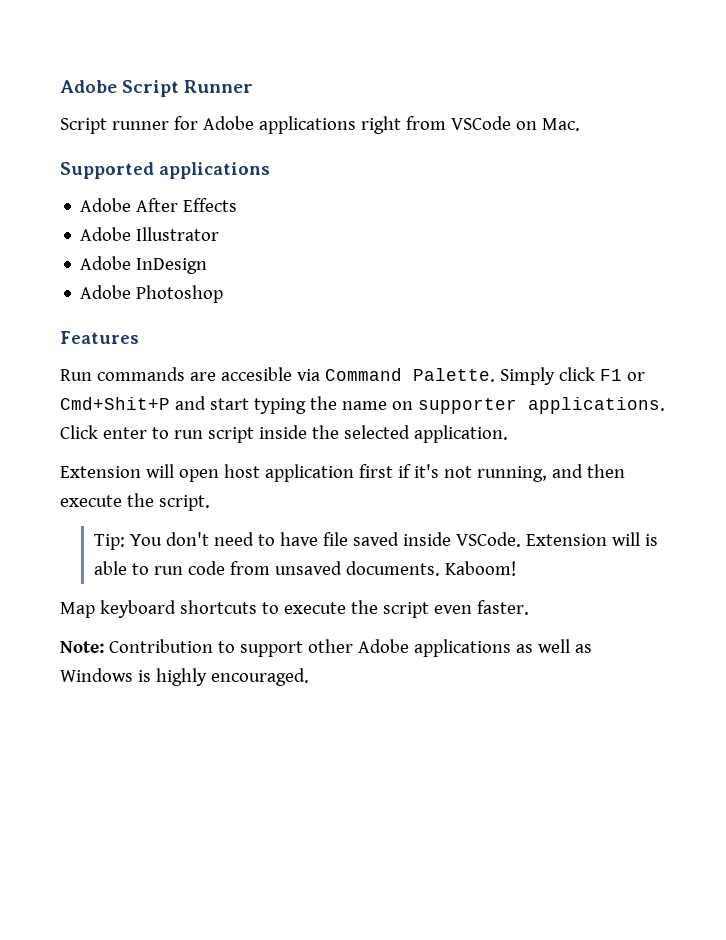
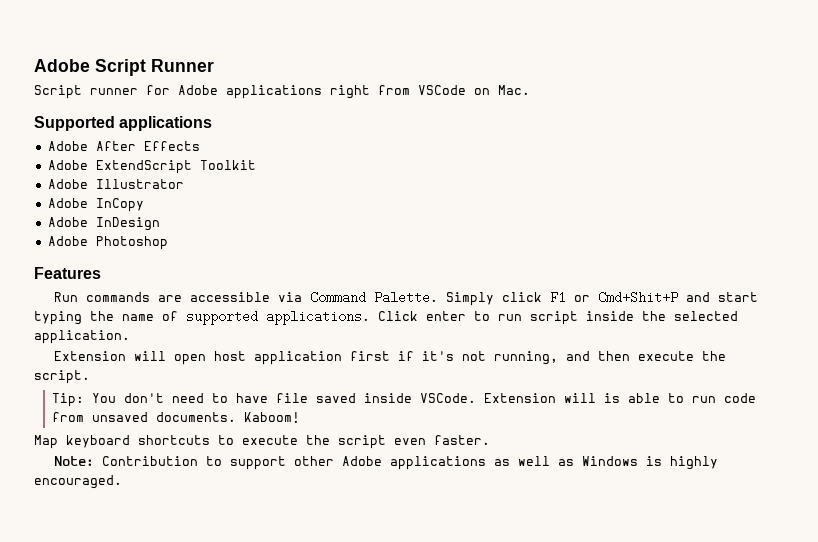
(238, 205) none -> [47,160,256,174] // Adobe ExtendScript Toolkit
(220, 234) none -> [47,198,144,212] // Adobe InCopy
[220,367,292,381] accesible -> [189,292,270,302] accessible
[391,398,517,414] on supporter -> [162,310,258,325] of supported

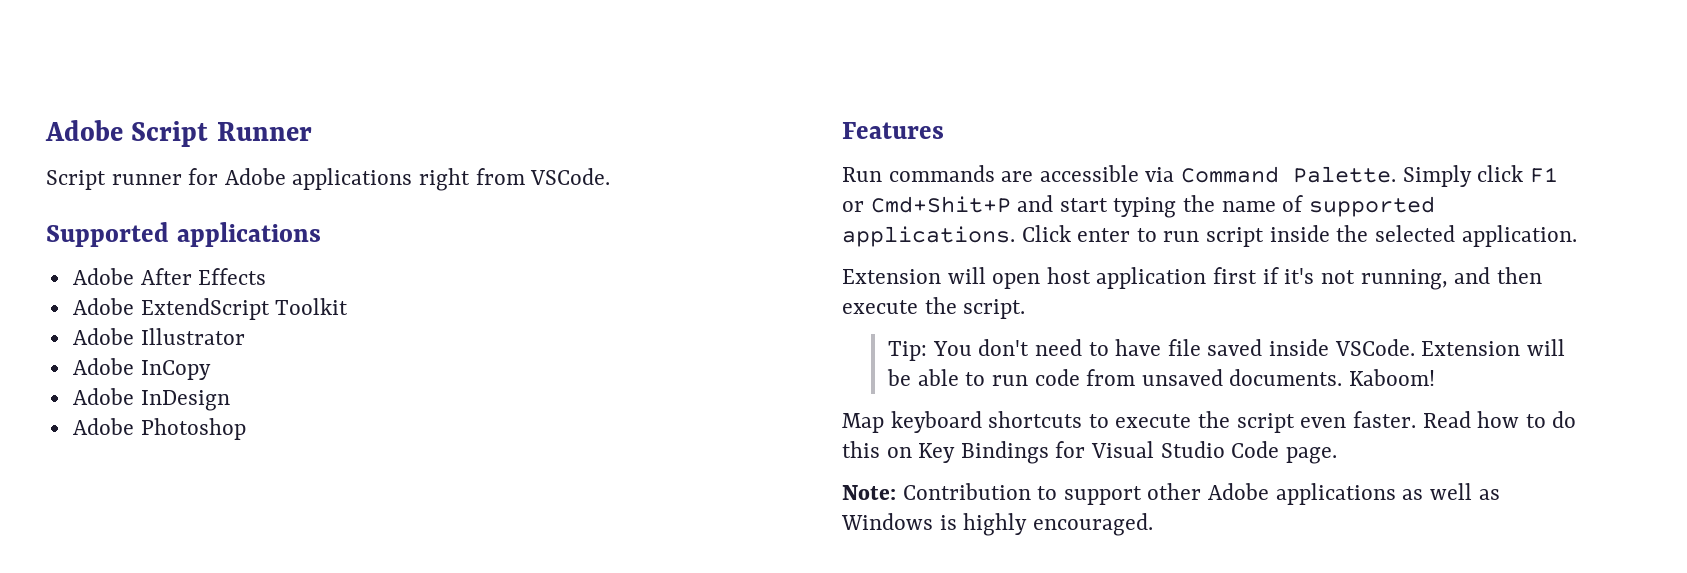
[418,85,530,95] VSCode on Mac. -> [530,168,611,185] VSCode.
[603,393,620,403] is -> [887,369,912,386] be
(490, 440) none -> [1422,411,1577,428] [842,441,1337,464] Read how to do this on Key Bindings for Visual Studio Code page.

